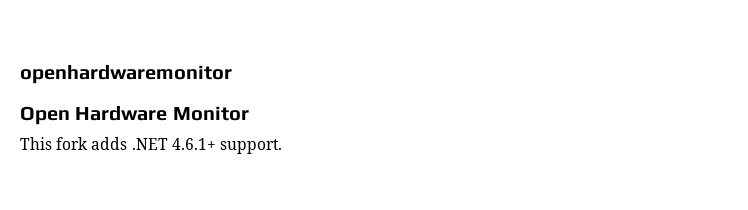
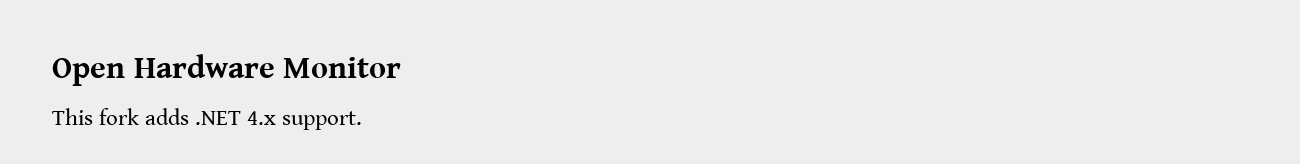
[20,65,232,84] openhardwaremonitor // -> (52, 72) none
[171,138,216,150] 4.6.1+ -> [247,111,277,125] 4.x

